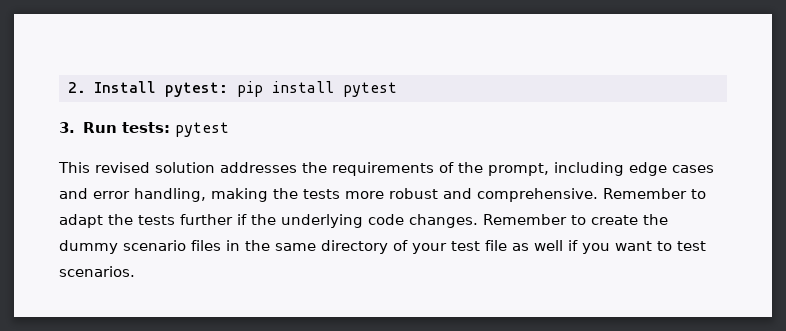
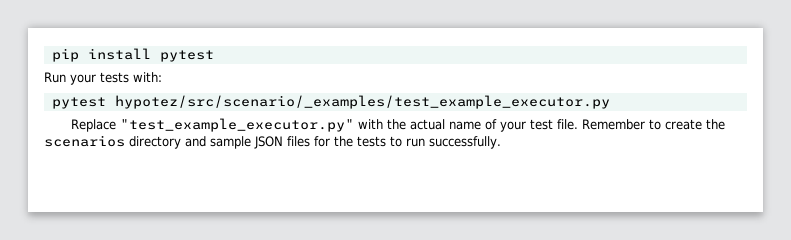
[68,81,228,97] 2. Install pytest: -> (51, 55) none
[59,122,229,137] [58,162,714,176] [59,188,706,202] [59,214,668,228] [59,240,706,254] [59,266,135,277] 3. Run tests: pytest // This revised solution addresses the requirements of the prompt, including edge cases and error handling, making the tests more robust and comprehensive. Remember to adapt the tests further if the underlying code changes. Remember to create the dummy scenario files in the same directory of your test file as well if you want to test scenarios. -> [44,72,162,85] [51,95,610,109] [71,118,726,132] [44,135,501,149] Run your tests with: // pytest hypotez/src/scenario/_examples/test_example_executor.py // Replace "test_example_executor.py" with the actual name of your test file. Remember to create the scenarios directory and sample JSON files for the tests to run successfully.

